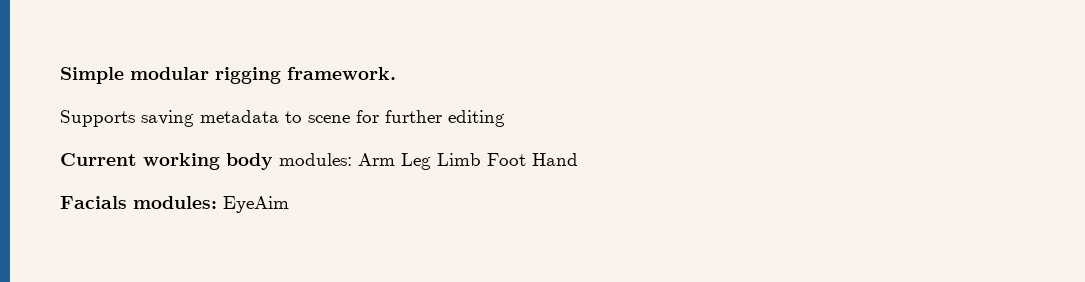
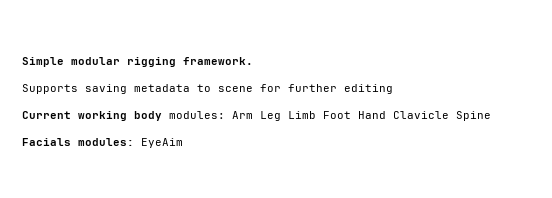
(578, 159) none -> [393,111,491,121] Clavicle Spine

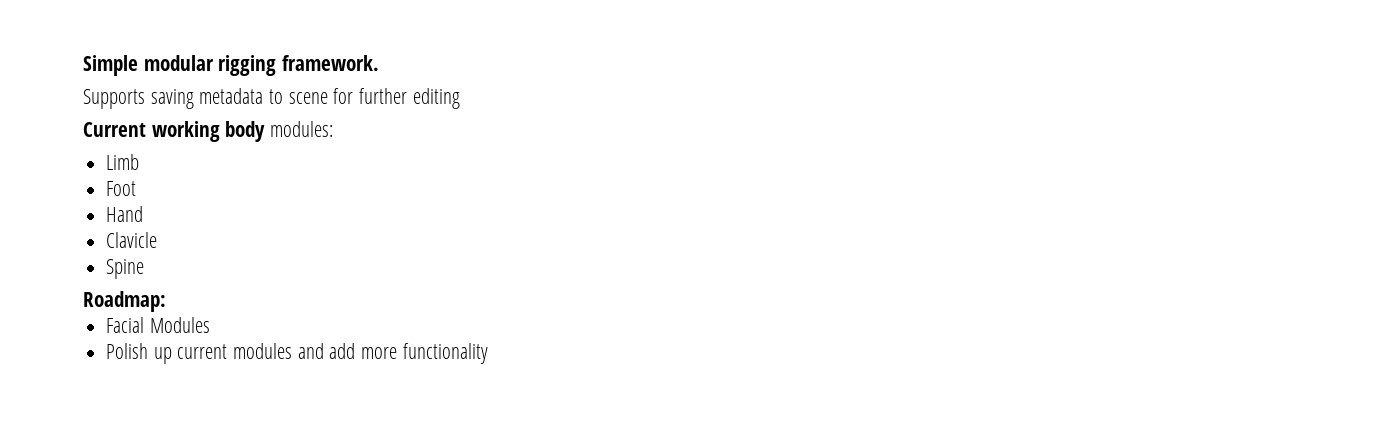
[232,111,281,121] Arm Leg -> (334, 129) //
(316, 115) none -> (140, 162) //
(351, 115) none -> (137, 188) //
(386, 115) none -> (144, 214) //
(449, 115) none -> (158, 240) //
[22,138,183,148] Facials modules: EyeAim -> [83,291,166,312] [106,317,210,333] [106,343,488,364] Roadmap: // Facial Modules // Polish up current modules and add more functionality

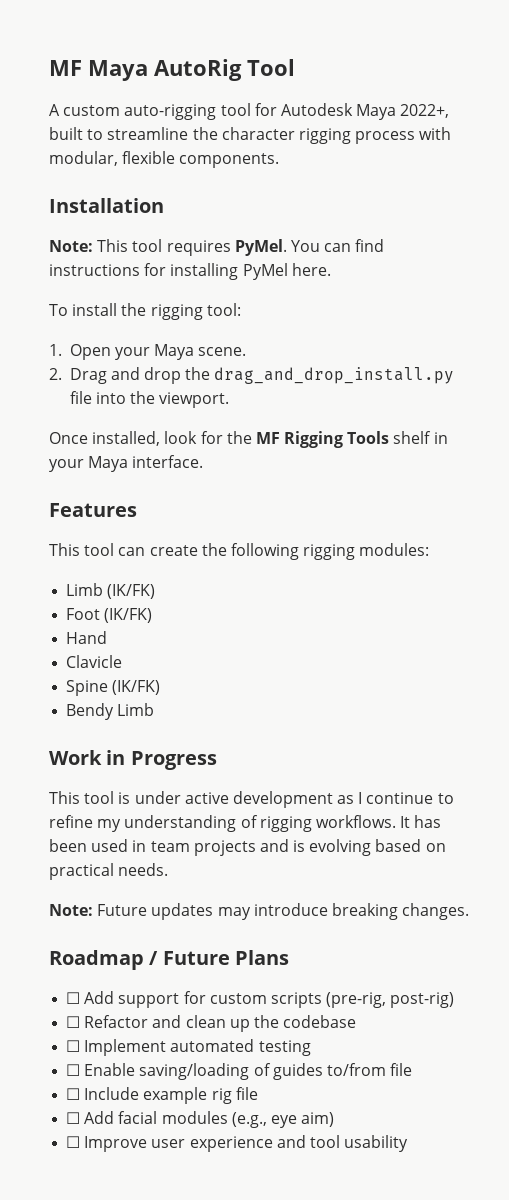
[83,55,380,76] [83,88,460,109] [83,121,266,142] Simple modular rigging framework. // Supports saving metadata to scene for further editing // Current working body -> [49,59,295,81] [49,103,450,120] [49,127,452,144] [49,151,280,168] [49,198,164,213] [49,239,385,256] [49,263,331,280] [49,303,241,320] [49,344,247,360] [49,367,455,384] [69,391,230,408] [49,431,448,448] [49,455,204,472] [49,503,137,517] [49,543,356,560] MF Maya AutoRig Tool // A custom auto-rigging tool for Autodesk Maya 2022+, built to streamline the character rigging process with modular, flexible components. // Installation // Note: This tool requires PyMel. You can find instructions for installing PyMel here. // To install the rigging tool: // 1. Open your Maya scene. // 2. Drag and drop the drag_and_drop_install.py file into the viewport. // Once installed, look for the MF Rigging Tools shelf in your Maya interface. // Features // This tool can create the following rigging
(140, 162) none -> [107,584,156,599] (IK/FK)
(137, 188) none -> [104,608,153,623] (IK/FK)
[83,291,166,312] [106,317,210,333] [106,343,488,364] // Roadmap: // Facial Modules // Polish up current modules and add more functionality -> [112,680,161,695] [66,703,155,720] [49,750,217,770] [49,791,454,808] [49,815,442,832] [49,839,446,856] [49,863,169,880] [49,903,470,920] [49,950,289,970] [66,991,455,1008] [66,1015,357,1032] [66,1039,311,1056] [66,1063,413,1080] [66,1087,258,1104] [66,1111,335,1128] [66,1135,409,1152] (IK/FK) // Bendy Limb // Work in Progress // This tool is under active development as I continue to refine my understanding of rigging workflows. It has been used in team projects and is evolving based on practical needs. // Note: Future updates may introduce breaking changes. // Roadmap / Future Plans // ☐ Add support for custom scripts (pre-rig, post-rig) // ☐ Refactor and clean up the codebase // ☐ Implement automated testing // ☐ Enable saving/loading of guides to/from file // ☐ Include example rig file // ☐ Add facial modules (e.g., eye aim) // ☐ Improve user experience and tool usability

